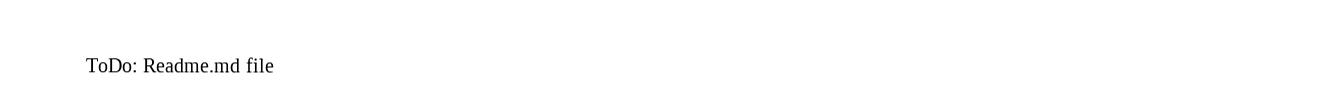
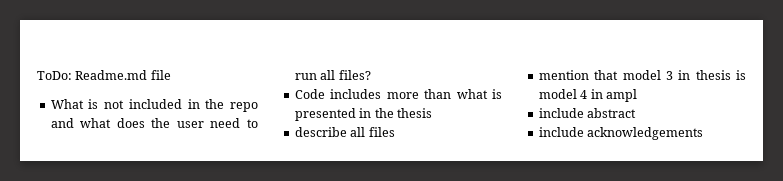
(274, 65) none -> [50,99,258,112] [50,118,258,128] [294,70,371,80] [294,89,502,99] [294,108,432,121] [294,127,395,137] [538,70,746,80] [538,89,637,102] [538,108,637,118] [538,127,704,140] // What is not included in the repo and what does the user need to run all files? // Code includes more than what is presented in the thesis // describe all files // mention that model 3 in thesis is model 4 in ampl // include abstract // include acknowledgements

